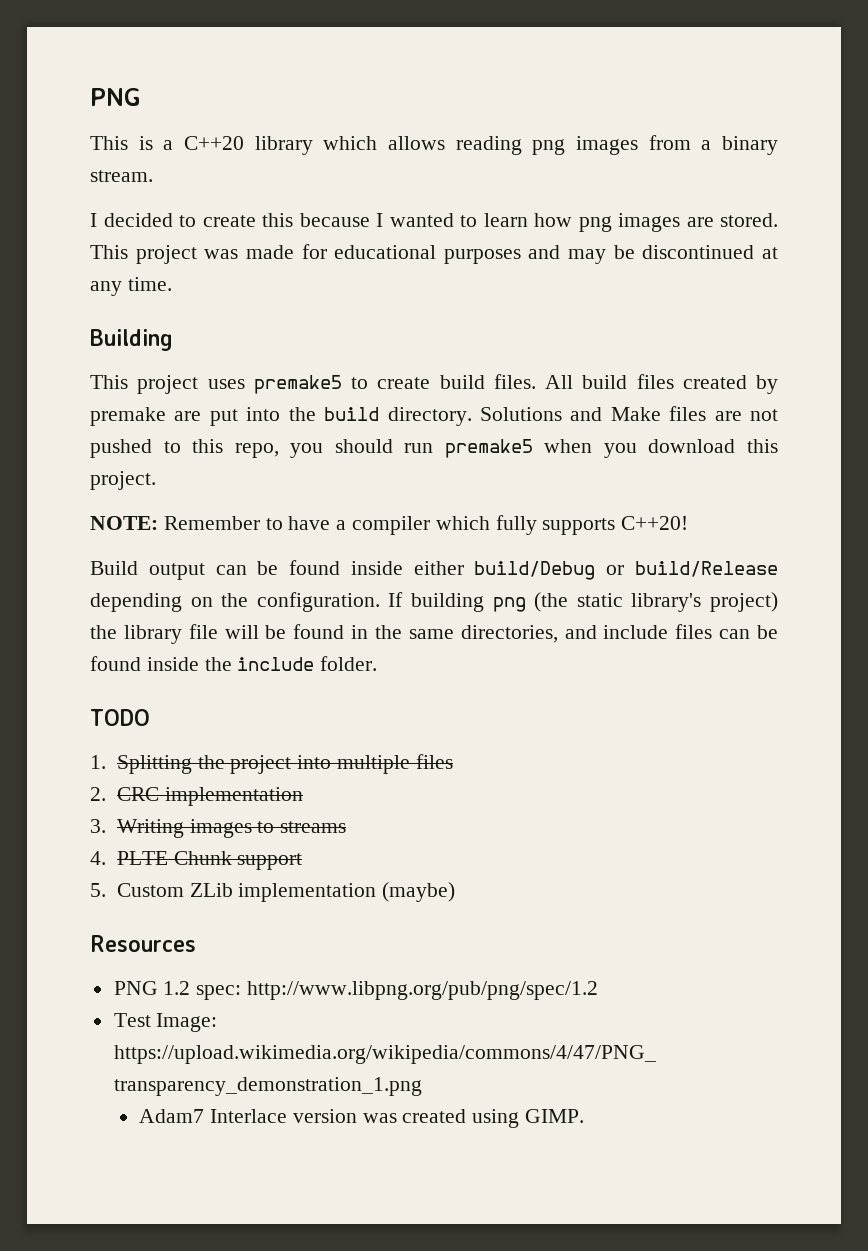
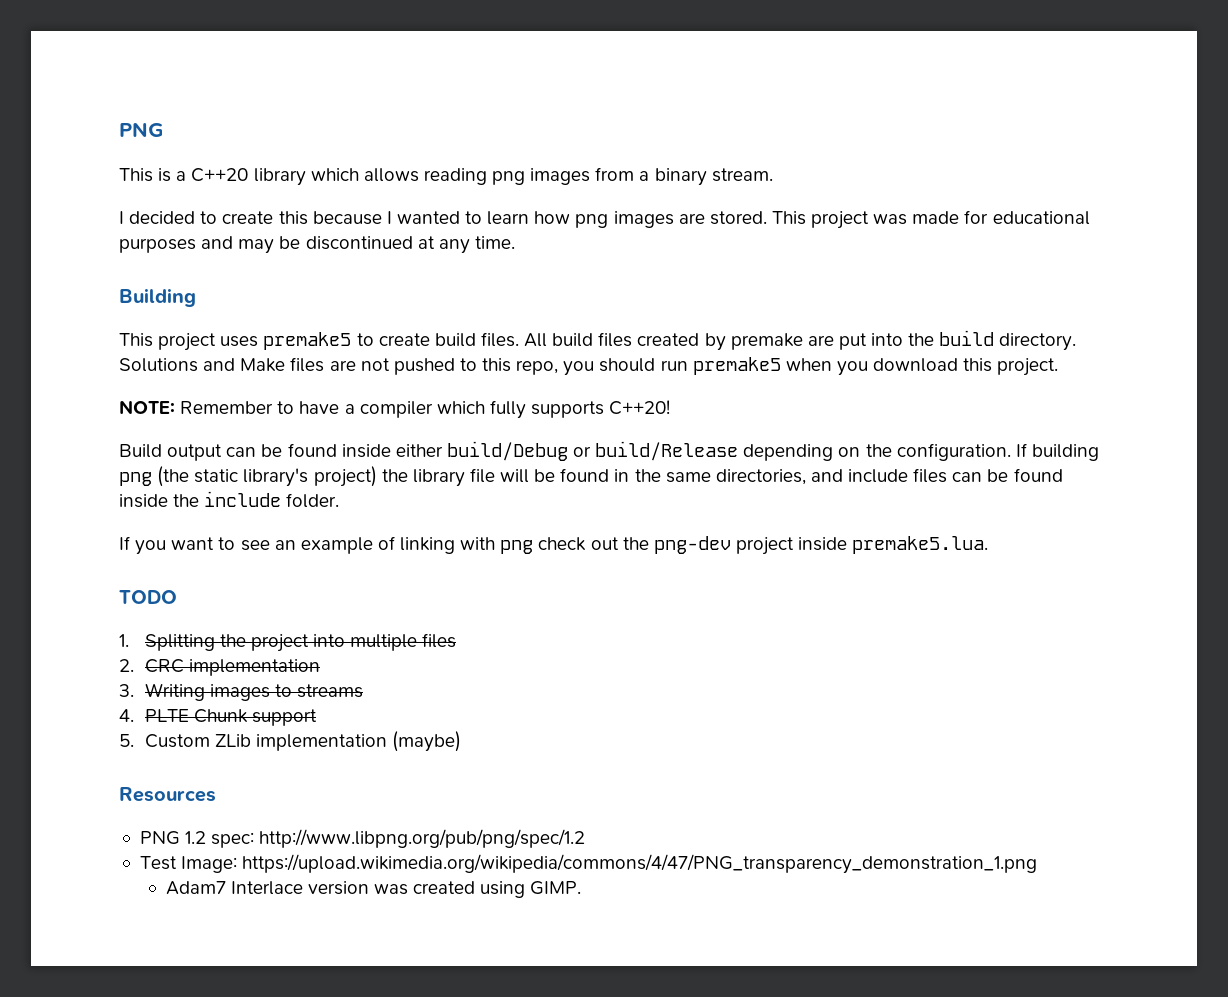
(378, 663) none -> [119,536,989,555] // If you want to see an example of linking with png check out the png-dev project inside premake5.lua.

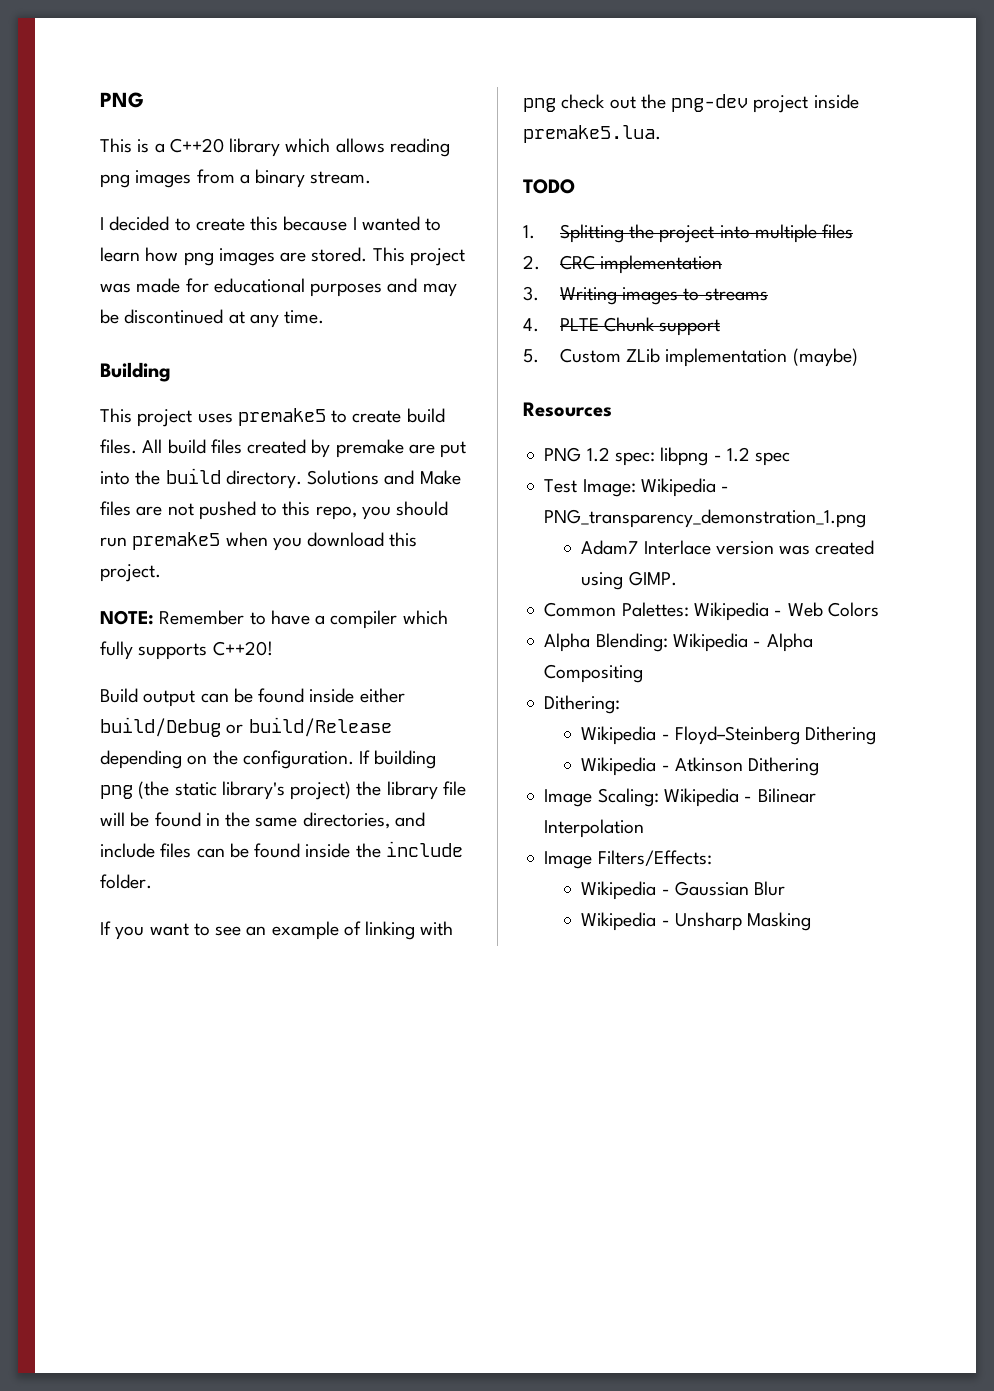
[259,829,586,848] http://www.libpng.org/pub/png/spec/1.2 -> [660,447,791,466] libpng - 1.2 spec
[242,854,1038,874] https://upload.wikimedia.org/wikipedia/commons/4/47/PNG_transparency_demonstration_1.png -> [640,478,730,497] [544,509,867,528] Wikipedia - PNG_transparency_demonstration_1.png
(582, 888) none -> [544,602,879,621] [544,633,813,652] [544,664,644,683] [544,695,621,714] [581,726,877,745] [581,757,820,776] [544,788,816,807] [544,819,645,838] [544,850,712,869] [581,881,786,900] [581,912,812,931] // Common Palettes: Wikipedia - Web Colors // Alpha Blending: Wikipedia - Alpha Compositing // Dithering: // Wikipedia - Floyd–Steinberg Dithering // Wikipedia - Atkinson Dithering // Image Scaling: Wikipedia - Bilinear Interpolation // Image Filters/Effects: // Wikipedia - Gaussian Blur // Wikipedia - Unsharp Masking

